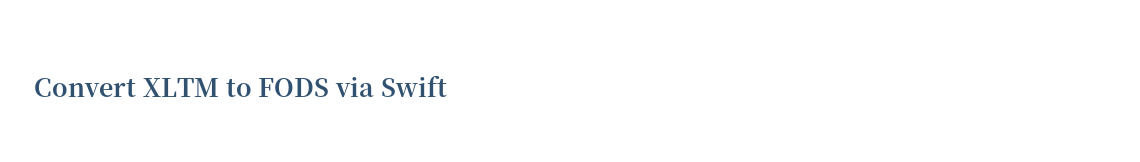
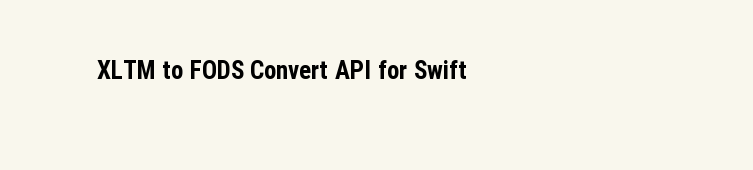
[34,78,136,97] Convert -> (97, 69) none
[335,77,374,97] via -> [250,60,407,79] Convert API for

